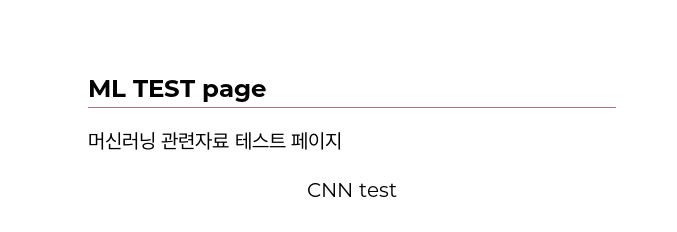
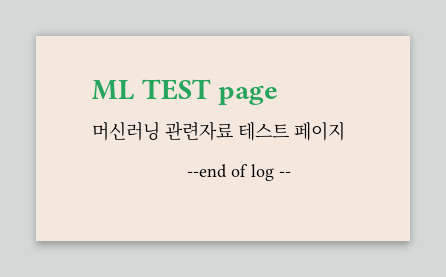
[307,183,397,197] CNN test -> [186,164,291,181] --end of log --

